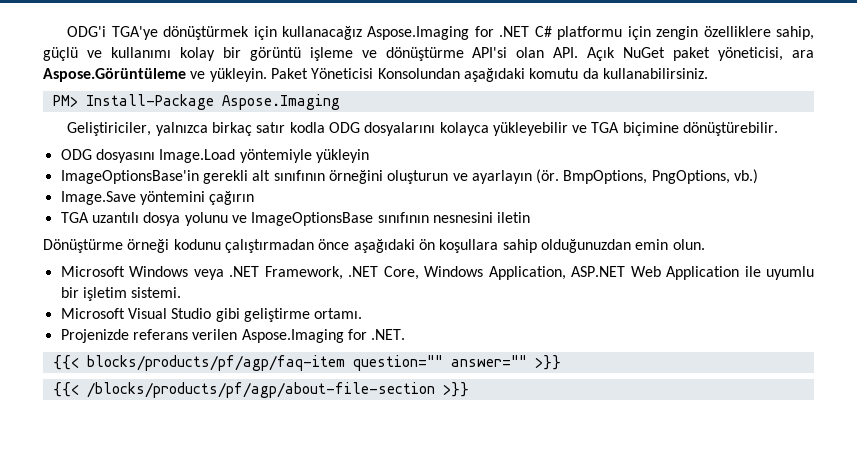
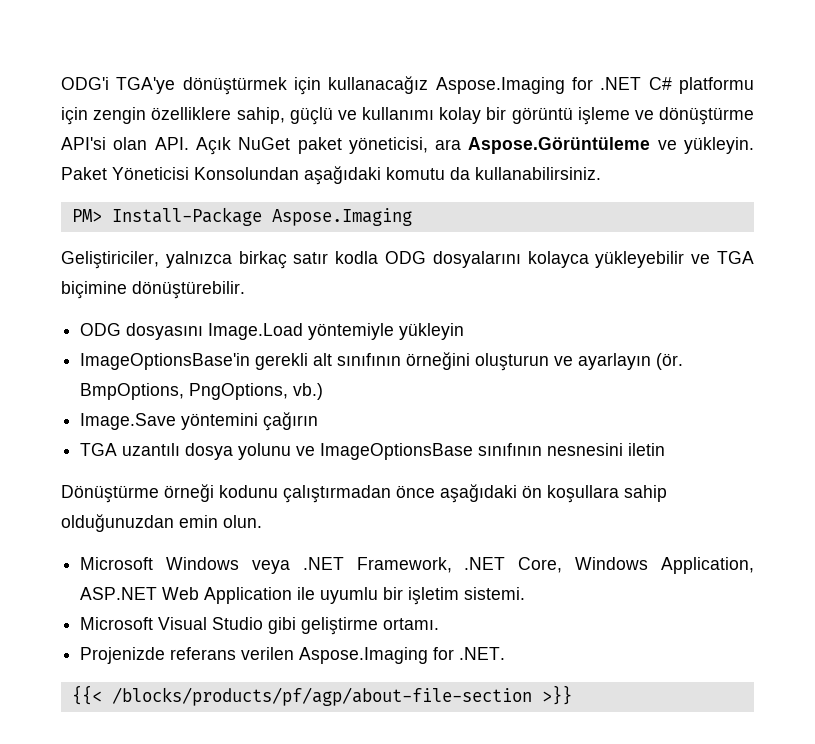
[52,355,561,371] // {{< blocks/products/pf/agp/faq-item question="" answer="" >}} -> (506, 653) none

